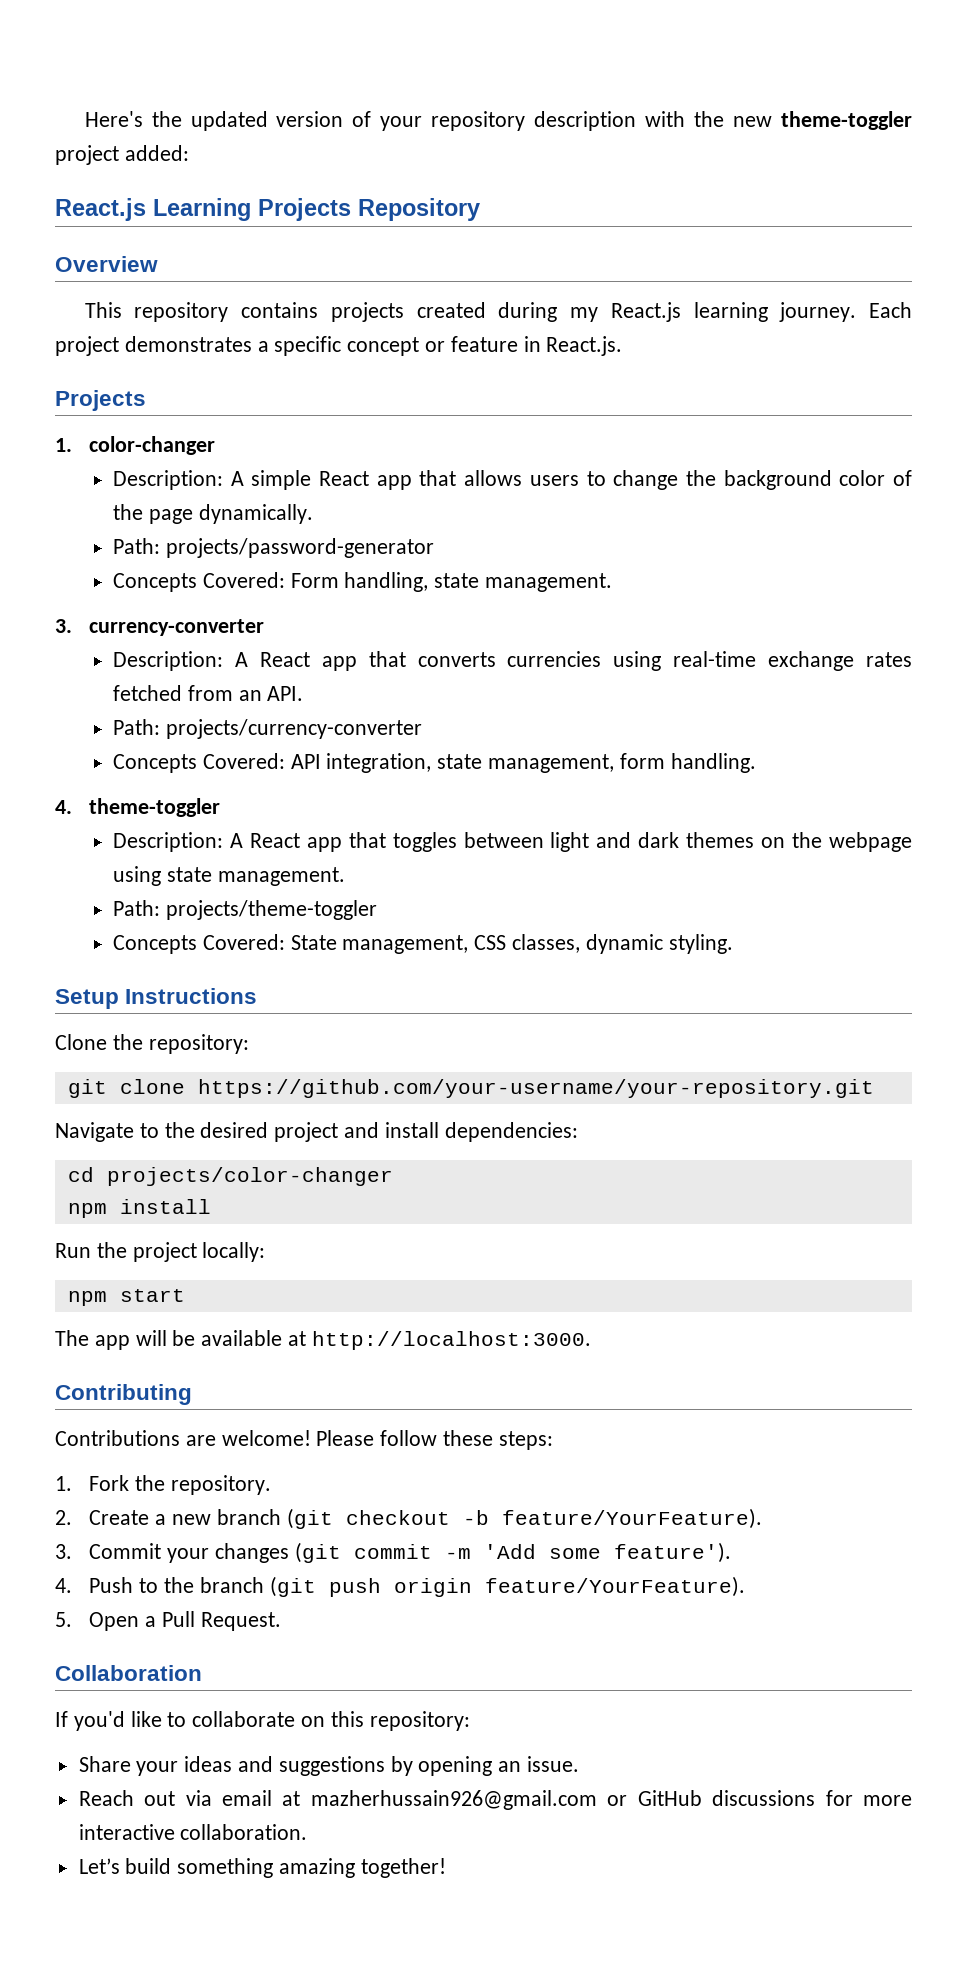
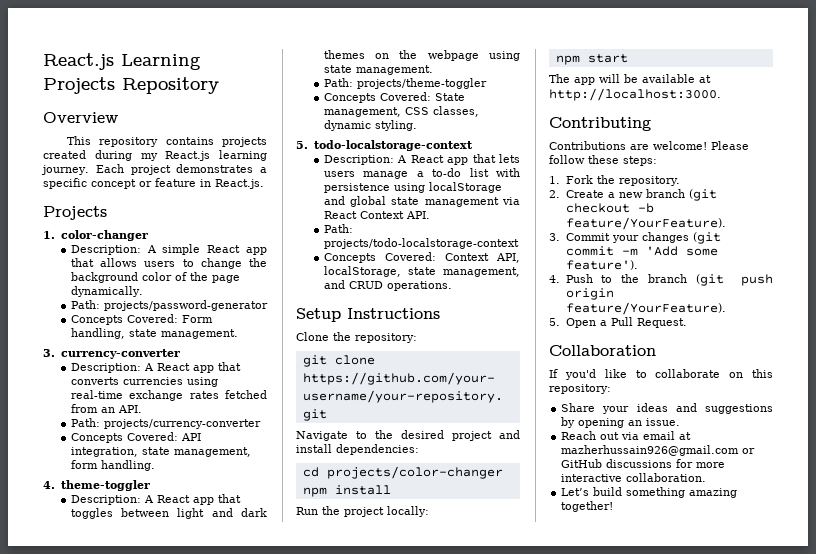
[84,111,912,131] [55,145,189,165] Here's the updated version of your repository description with the new theme-toggler project added: // -> (43, 61) none
(733, 944) none -> [296,140,473,151] [323,154,520,165] [323,168,520,179] [323,182,502,193] [323,196,520,207] [323,211,430,219] [323,224,353,233] [323,238,519,249] [323,252,520,263] [323,266,520,277] [323,280,452,291] // 5. todo-localstorage-context // Description: A React app that lets users manage a to-do list with persistence using localStorage and global state management via React Context API. // Path: projects/todo-localstorage-context // Concepts Covered: Context API, localStorage, state management, and CRUD operations.

